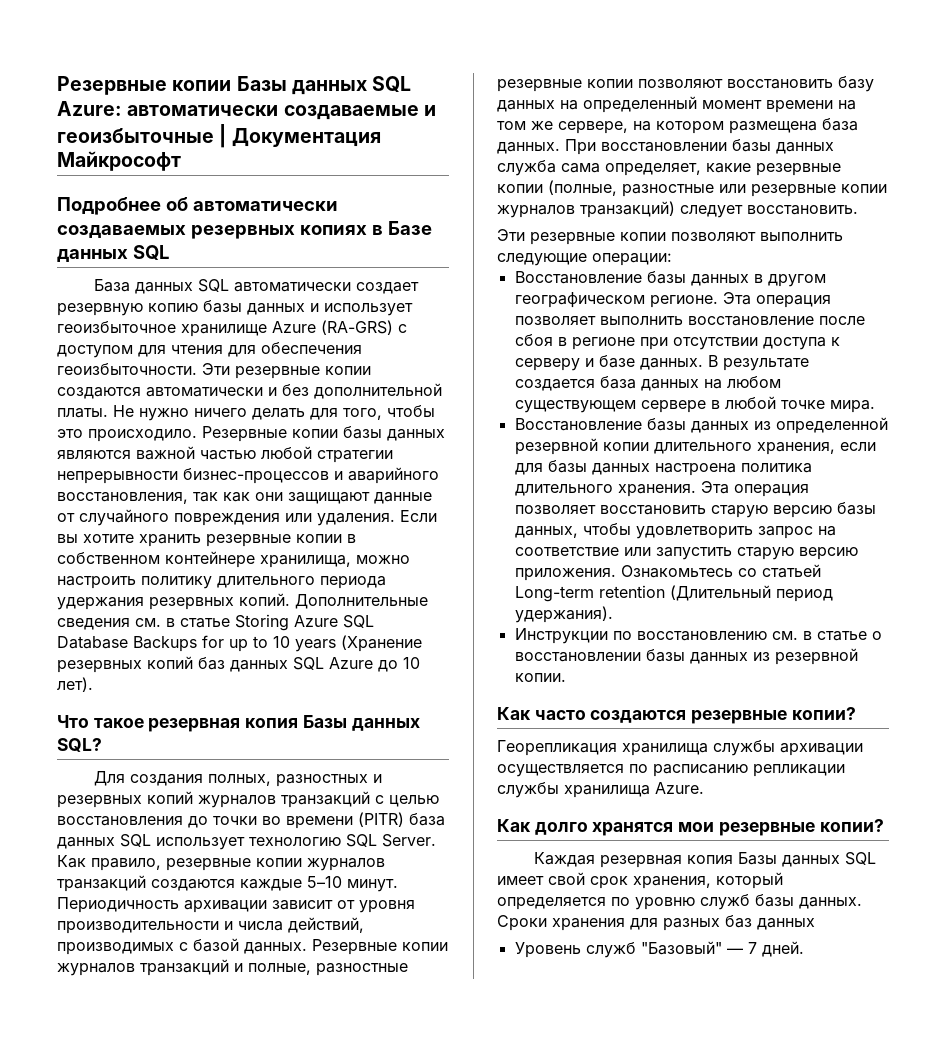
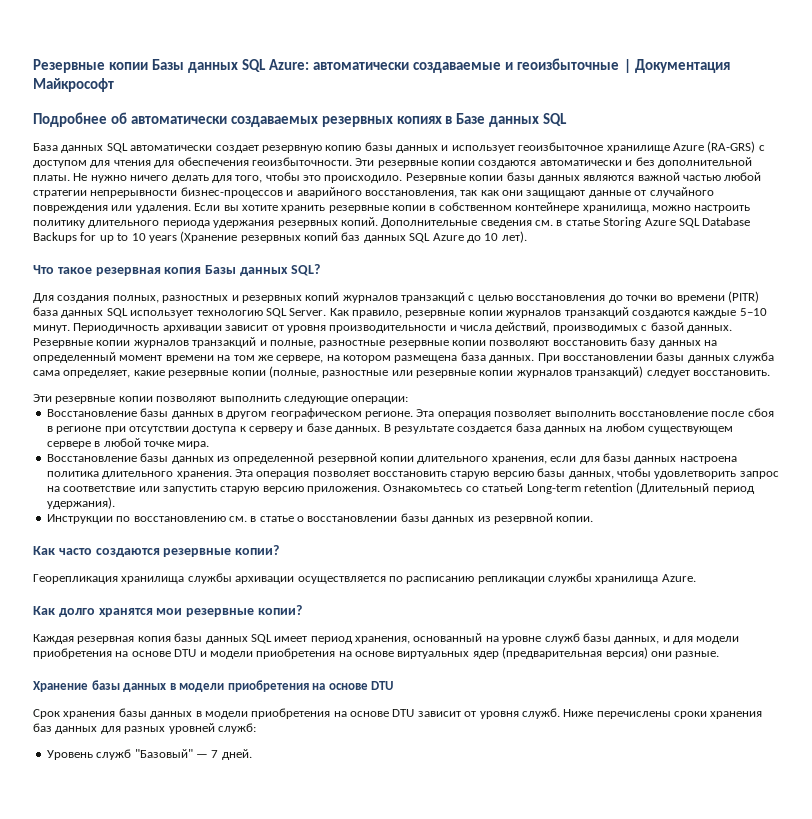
[738,852,778,865] Базы -> [174,633,203,642] базы
[548,872,783,889] [497,894,862,910] [497,915,815,931] свой срок хранения, который определяется по уровню служб базы данных. Сроки хранения для разных баз данных -> [310,633,740,644] [33,647,720,659] [33,680,394,692] [33,708,763,719] [33,723,256,734] период хранения, основанный на уровне служб базы данных, и для модели приобретения на основе DTU и модели приобретения на основе виртуальных ядер (предварительная версия) они разные. // Хранение базы данных в модели приобретения на основе DTU // Срок хранения базы данных в модели приобретения на основе DTU зависит от уровня служб. Ниже перечислены сроки хранения баз данных для разных уровней служб:

